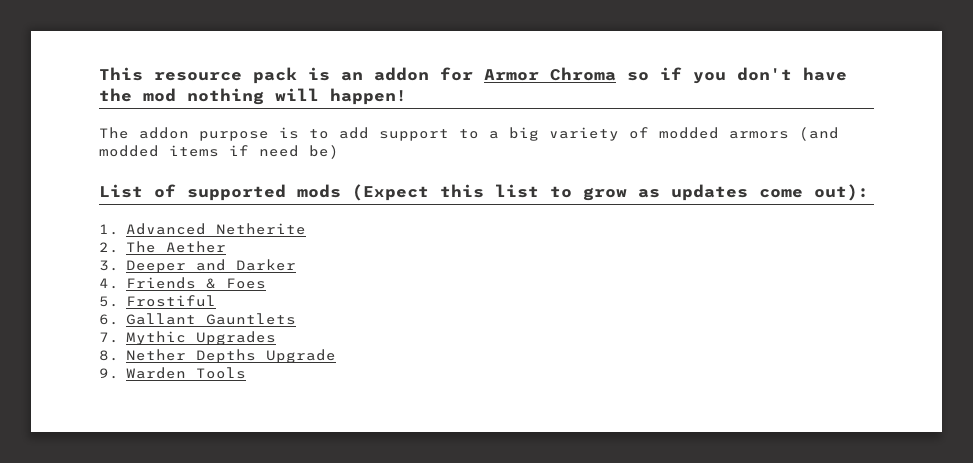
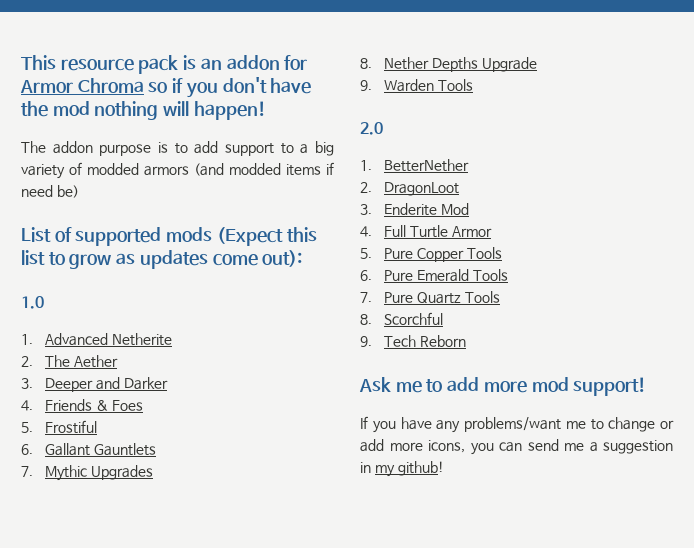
(869, 192) none -> [21,296,44,309] // 1.0
(246, 373) none -> [360,122,383,135] [360,159,470,172] [360,182,460,196] [360,203,469,216] [360,225,492,238] [360,247,502,262] [360,269,508,282] [360,291,500,304] [360,312,444,325] [360,335,466,347] [359,377,647,396] [360,416,674,433] [360,439,673,455] [360,461,444,477] // 2.0 // 1. BetterNether // 2. DragonLoot // 3. Enderite Mod // 4. Full Turtle Armor // 5. Pure Copper Tools // 6. Pure Emerald Tools // 7. Pure Quartz Tools // 8. Scorchful // 9. Tech Reborn // Ask me to add more mod support! // If you have any problems/want me to change or add more icons, you can send me a suggestion in my github!

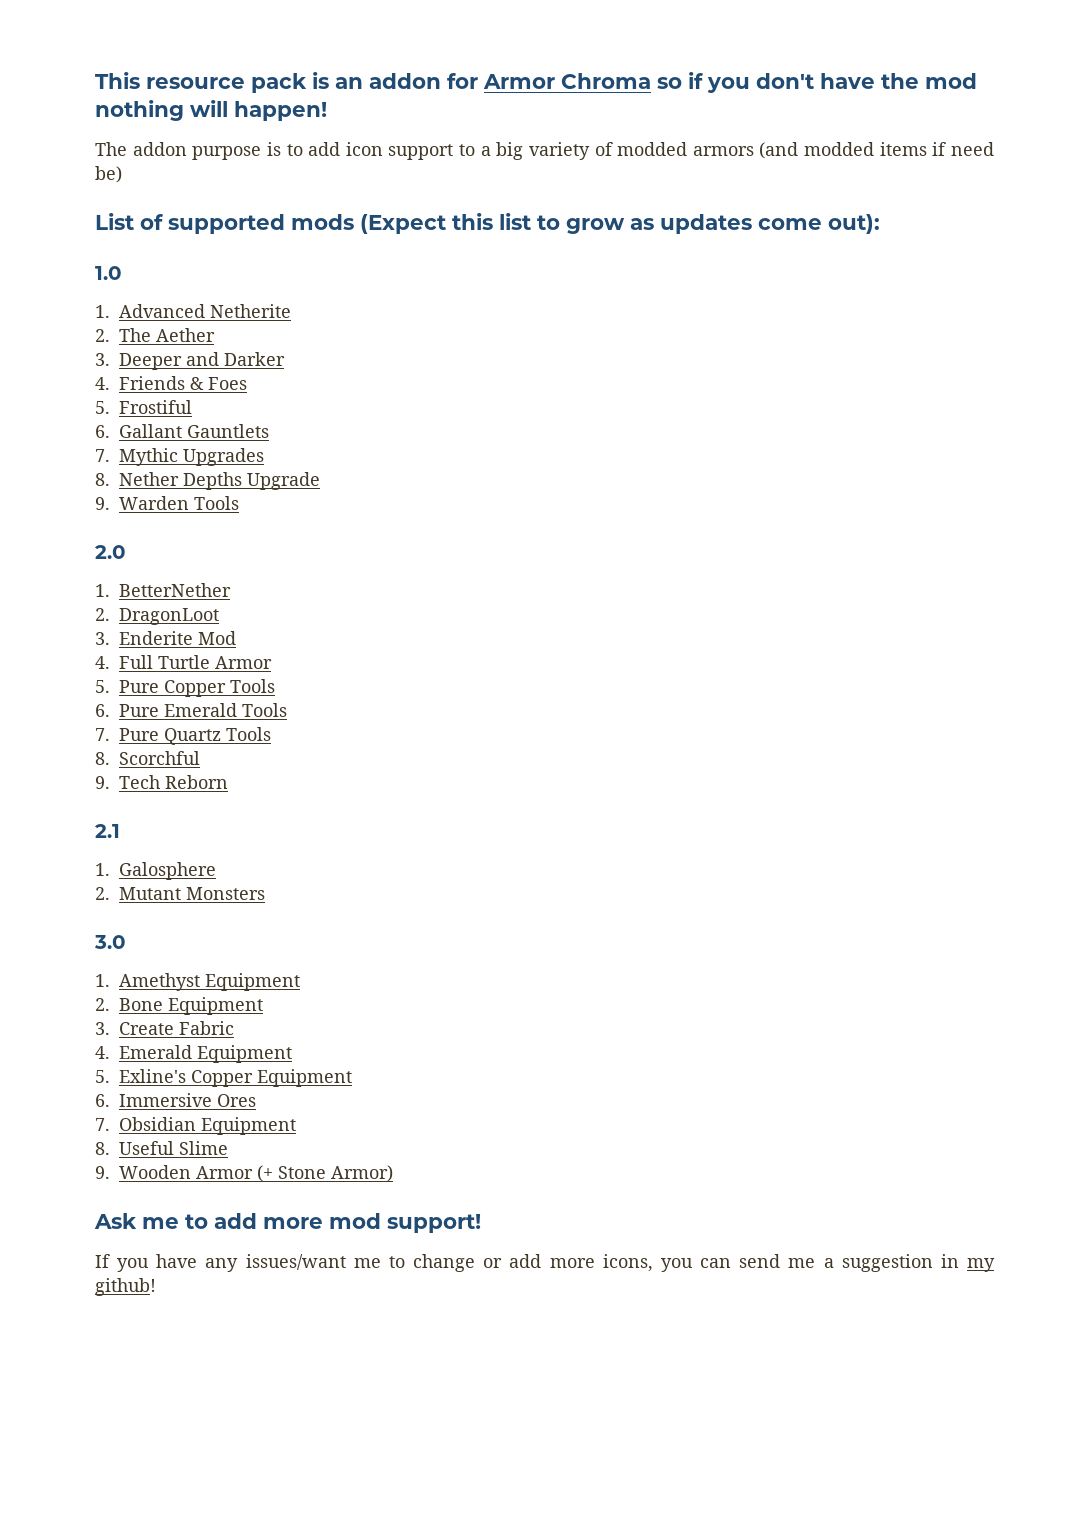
(219, 147) none -> [345,142,383,156] icon
(466, 341) none -> [95,824,120,838] [95,862,216,880] [95,887,265,900] [94,935,126,949] [95,973,300,991] [95,997,263,1015] [95,1021,234,1035] [95,1045,292,1063] [95,1069,352,1087] [95,1093,256,1107] [95,1117,296,1135] [95,1141,228,1155] [95,1165,393,1182] // 2.1 // 1. Galosphere // 2. Mutant Monsters // 3.0 // 1. Amethyst Equipment // 2. Bone Equipment // 3. Create Fabric // 4. Emerald Equipment // 5. Exline's Copper Equipment // 6. Immersive Ores // 7. Obsidian Equipment // 8. Useful Slime // 9. Wooden Armor (+ Stone Armor)
[464,417,561,432] problems/want -> [245,1254,346,1270] issues/want

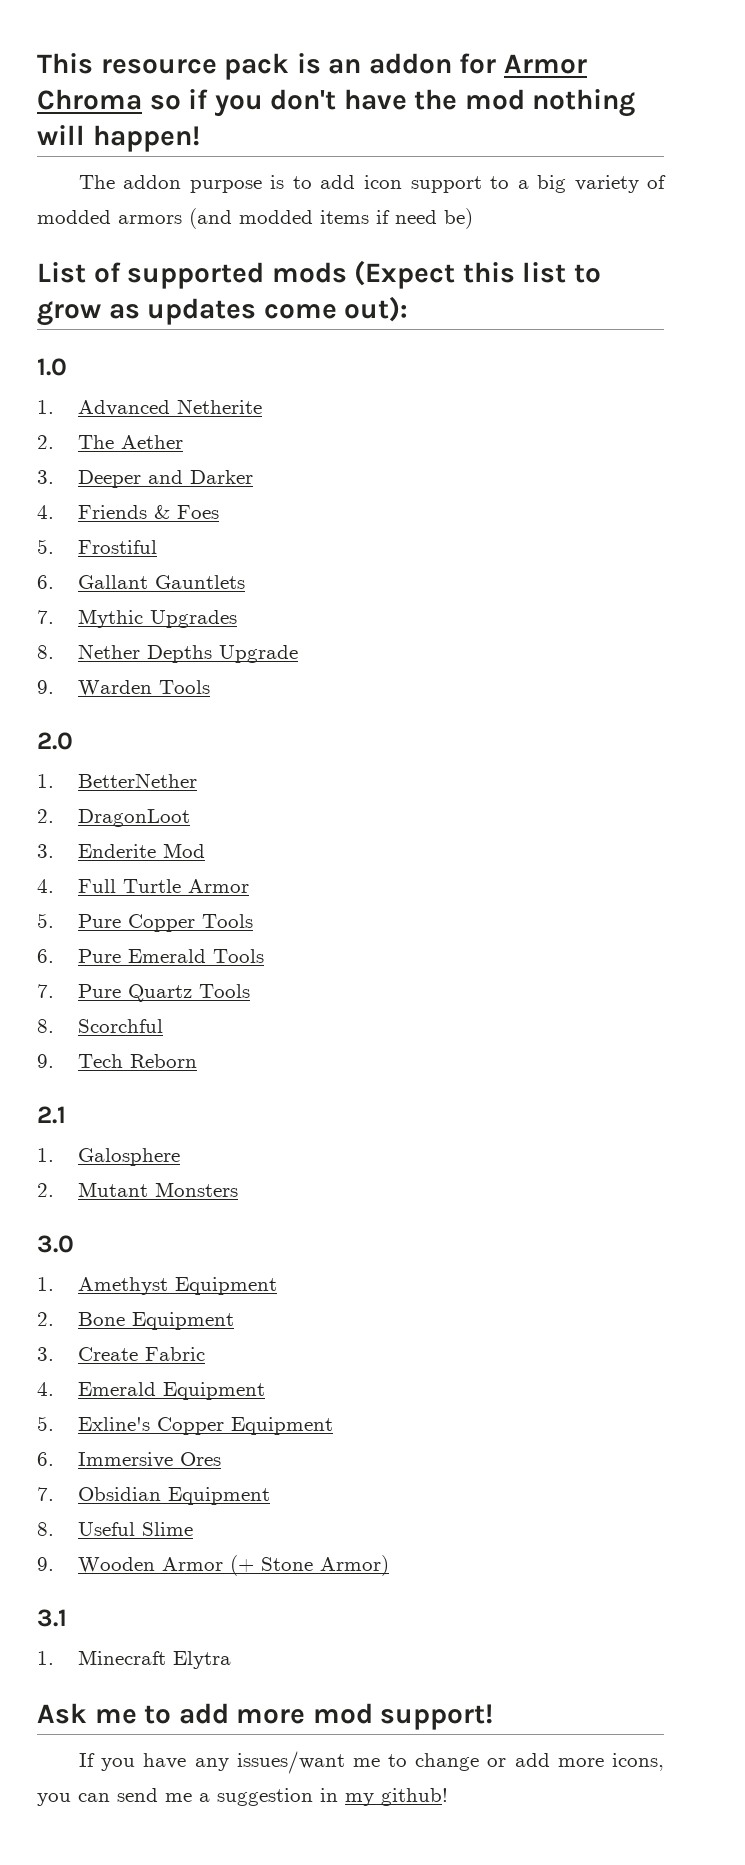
(393, 1173) none -> [37,1609,67,1627] [37,1650,231,1669] // 3.1 // 1. Minecraft Elytra

